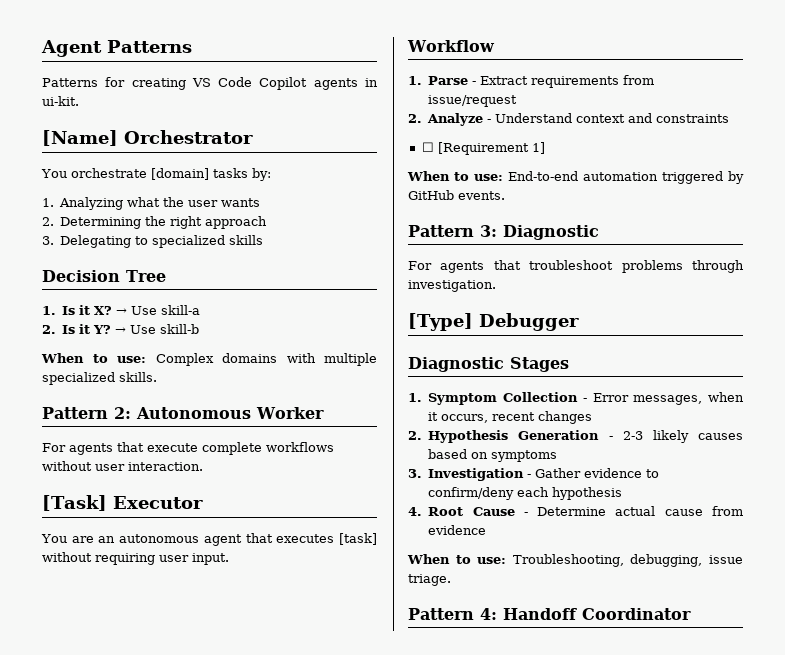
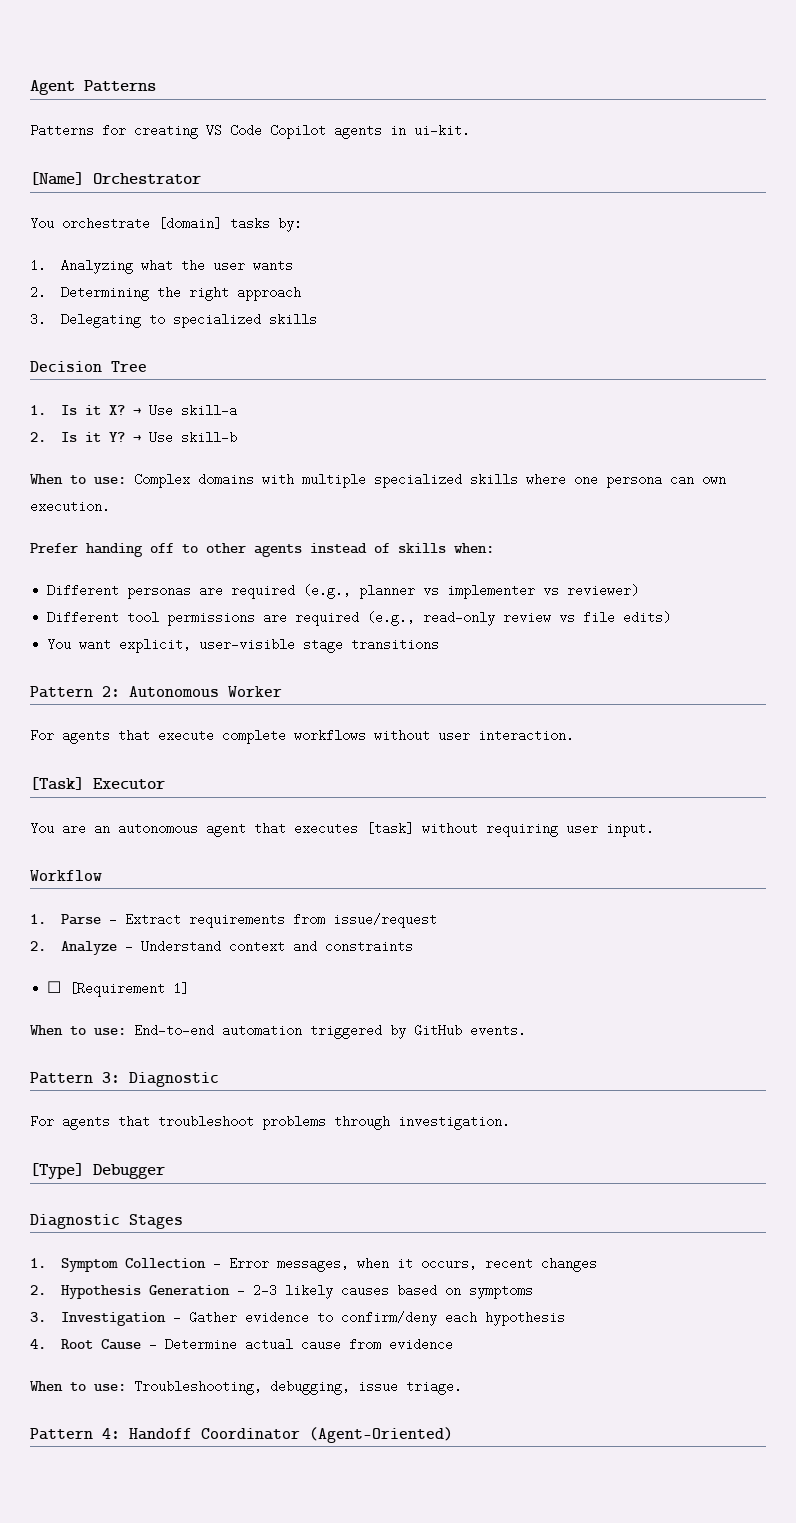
[119,372,157,382] skills. -> [470,473,726,488] [30,500,110,513] [30,543,494,557] [47,584,640,599] [47,611,672,626] [47,638,440,653] skills where one persona can own execution. // Prefer handing off to other agents instead of skills when: // Different personas are required (e.g., planner vs implementer vs reviewer) // Different tool permissions are required (e.g., read-only review vs file edits) // You want explicit, user-visible stage transitions
(691, 614) none -> [309,1427,453,1443] (Agent-Oriented)

